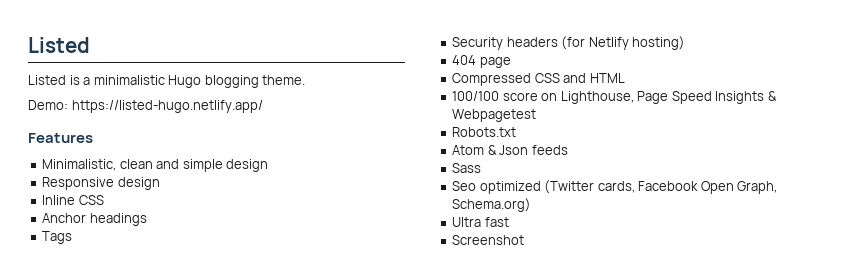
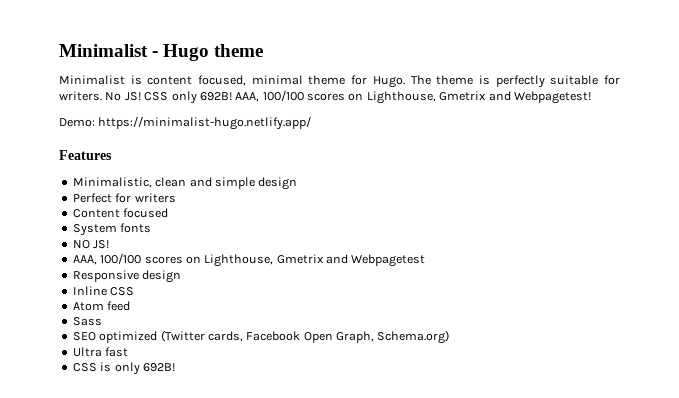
[28,37,90,53] [28,75,306,88] Listed // Listed is a minimalistic Hugo blogging theme. -> [59,44,264,61] [59,75,620,88] [59,90,591,104] Minimalist - Hugo theme // Minimalist is content focused, minimal theme for Hugo. The theme is perfectly suitable for writers. No JS! CSS only 692B! AAA, 100/100 scores on Lighthouse, Gmetrix and Webpagetest!
[71,100,263,113] https://listed-hugo.netlify.app/ -> [98,116,312,130] https://minimalist-hugo.netlify.app/
[42,177,160,190] [42,195,104,205] [42,213,147,226] [42,231,73,244] [452,36,686,50] [452,55,511,68] [452,73,625,86] [452,91,777,104] [452,109,537,122] [452,127,517,137] [452,145,568,155] Responsive design // Inline CSS // Anchor headings // Tags // Security headers (for Netlify hosting) // 404 page // Compressed CSS and HTML // 100/100 score on Lighthouse, Page Speed Insights & Webpagetest // Robots.txt // Atom & Json feeds -> [72,193,176,203] [72,208,169,218] [72,223,152,236] [72,240,110,249] [72,253,426,267] [72,270,182,283] [72,286,135,296] [72,301,131,311] Perfect for writers // Content focused // System fonts // NO JS! // AAA, 100/100 scores on Lighthouse, Gmetrix and Webpagetest // Responsive design // Inline CSS // Atom feed
[452,181,477,191] Seo -> [72,332,96,341] SEO
[452,235,525,245] Screenshot -> [72,362,175,375] CSS is only 692B!

